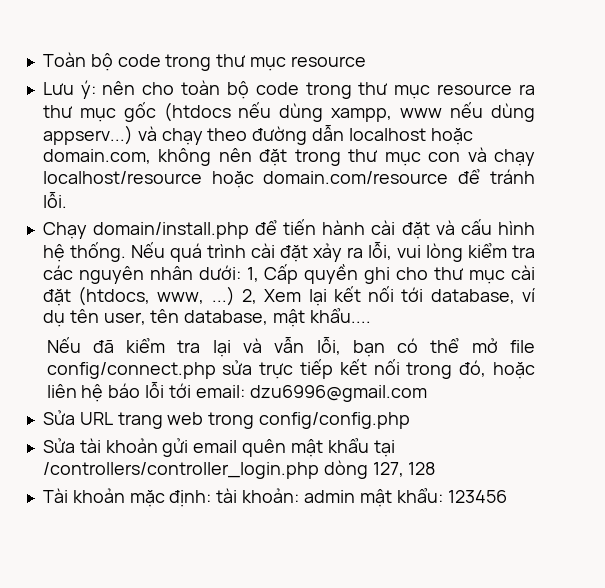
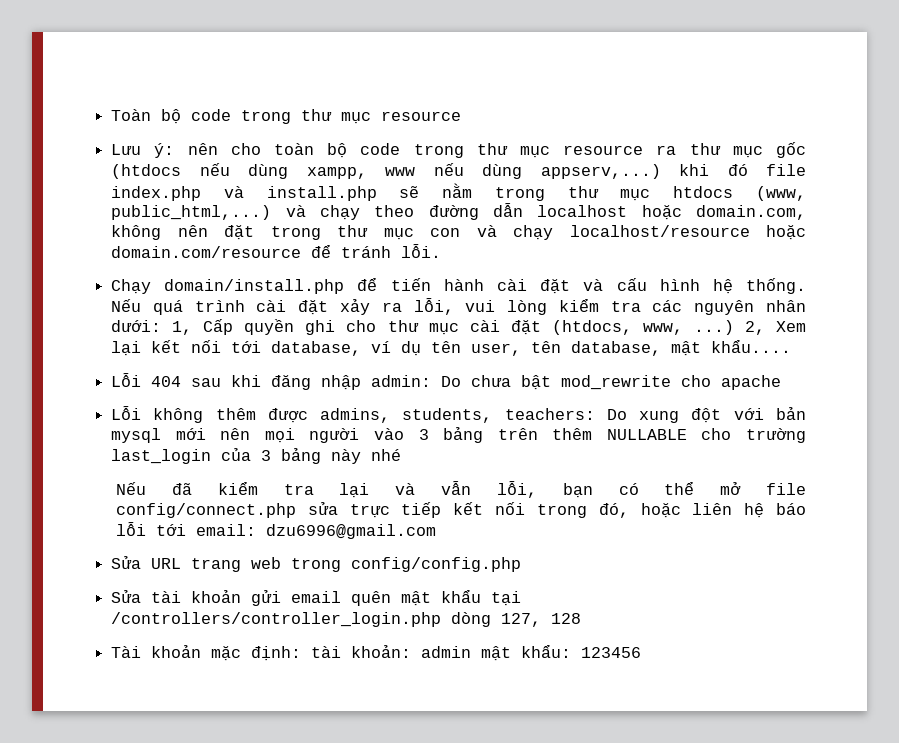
[42,125,133,145] appserv...) -> [540,164,807,179] [111,183,806,201] [111,205,272,220] appserv,...) khi đó file index.php và install.php sẽ nằm trong thư mục htdocs (www, public_html,...)
(371, 315) none -> [111,373,782,390] [111,406,806,423] [111,427,806,443] [111,448,402,464] // Lỗi 404 sau khi đăng nhập admin: Do chưa bật mod_rewrite cho apache // Lỗi không thêm được admins, students, teachers: Do xung đột với bản mysql mới nên mọi người vào 3 bảng trên thêm NULLABLE cho trường last_login của 3 bảng này nhé

